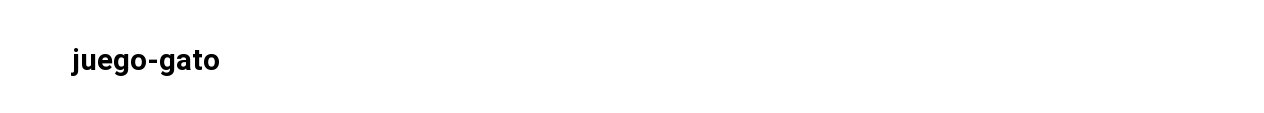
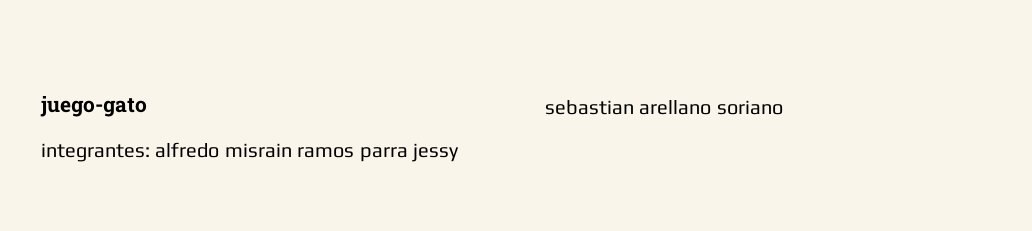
(220, 62) none -> [41,142,459,162] [545,100,783,115] // integrantes: alfredo misrain ramos parra jessy sebastian arellano soriano

